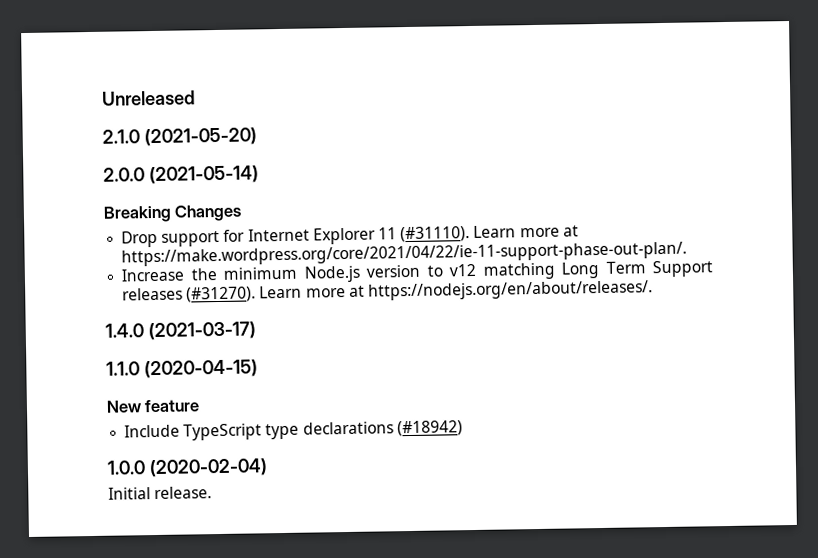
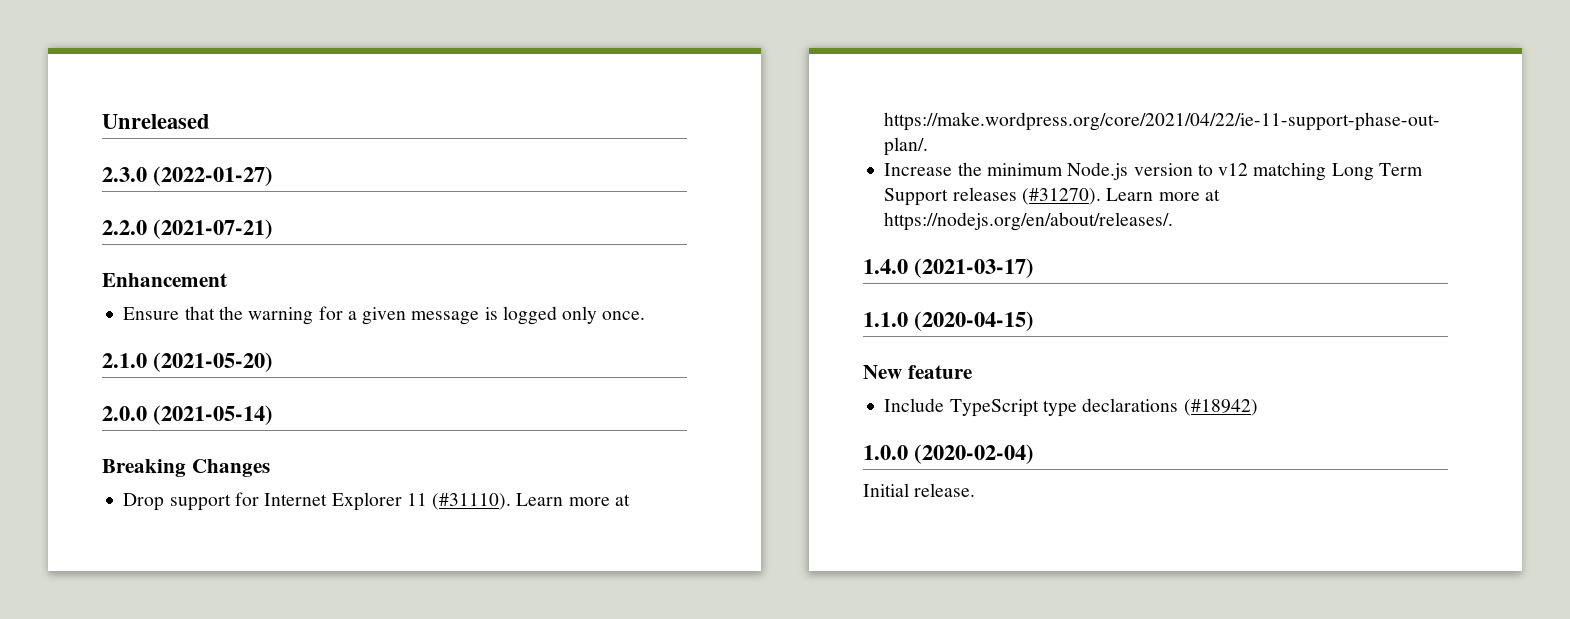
(196, 98) none -> [102,166,274,186] [102,219,274,239] [102,273,227,287] [123,306,646,325] // 2.3.0 (2022-01-27) // 2.2.0 (2021-07-21) // Enhancement // Ensure that the warning for a given message is logged only once.

